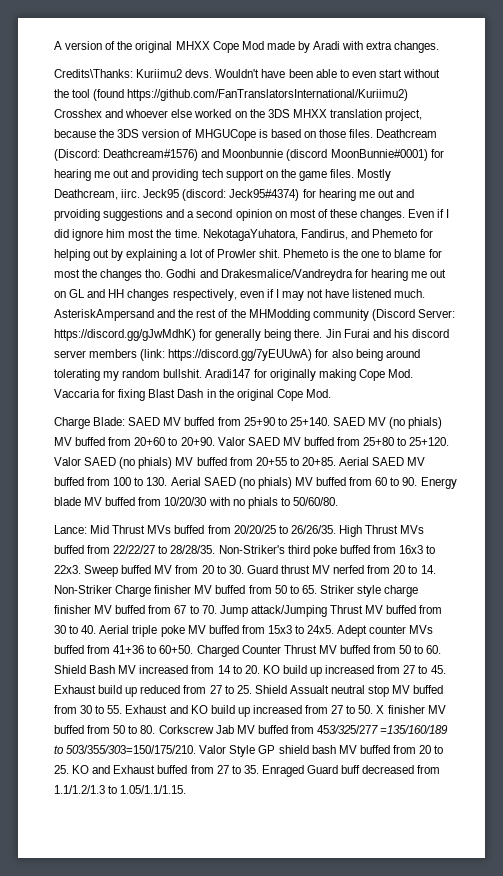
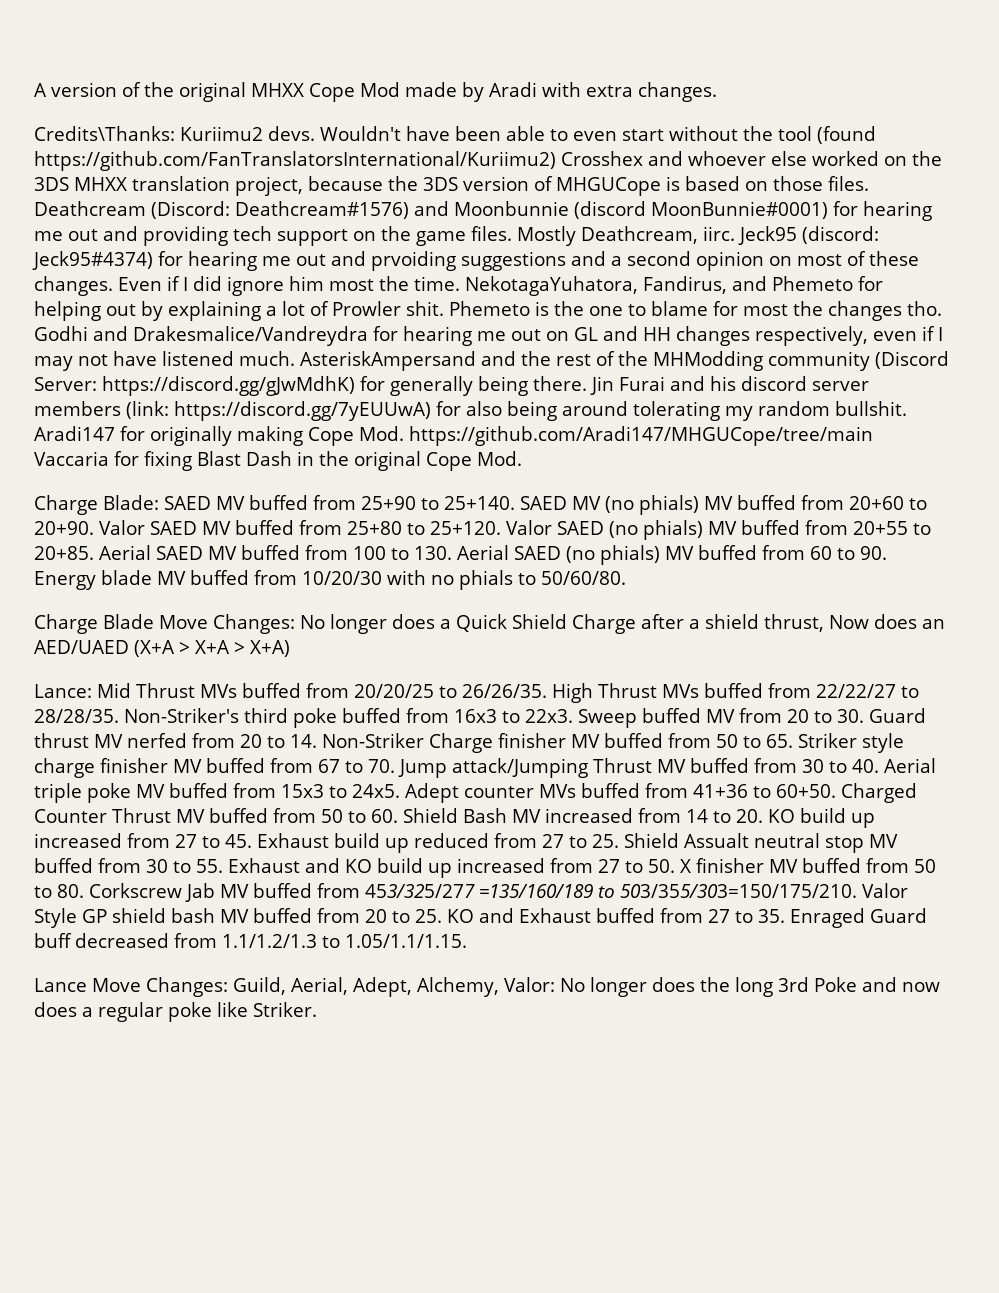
(413, 373) none -> [409,426,873,446] https://github.com/Aradi147/MHGUCope/tree/main
(338, 501) none -> [34,614,945,634] [34,640,290,657] // Charge Blade Move Changes: No longer does a Quick Shield Charge after a shield thrust, Now does an AED/UAED (X+A > X+A > X+A)
(187, 789) none -> [34,977,940,997] [34,1002,317,1022] // Lance Move Changes: Guild, Aerial, Adept, Alchemy, Valor: No longer does the long 3rd Poke and now does a regular poke like Striker.

